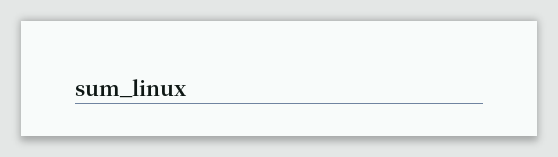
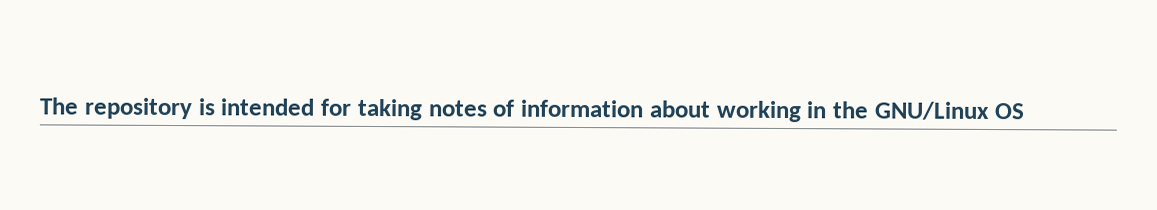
[75,79,187,98] sum_linux -> [39,97,1025,123] The repository is intended for taking notes of information about working in the GNU/Linux OS

